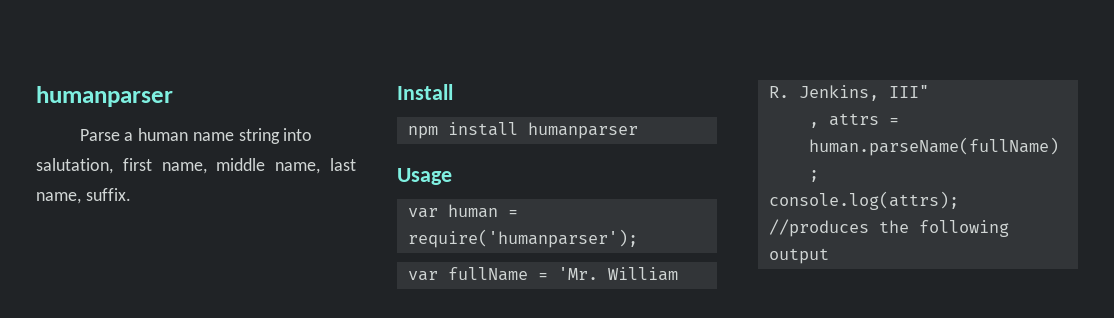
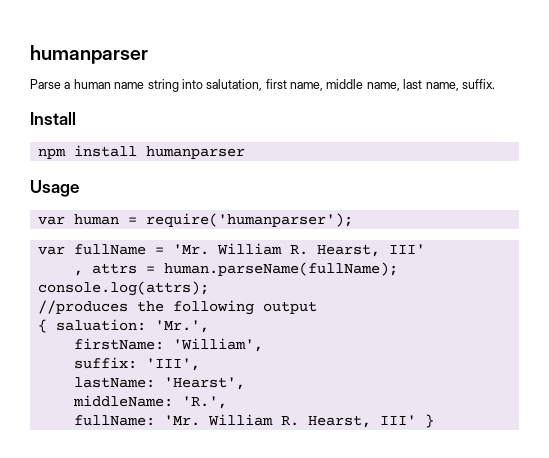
[798,85,929,101] Jenkins, III" -> [316,244,425,257] Hearst, III'
(829, 256) none -> [37,319,209,333] [73,338,263,352] [73,357,200,371] [73,377,245,390] [72,395,227,409] [73,414,434,428] // { saluation: 'Mr.', // firstName: 'William', // suffix: 'III', // lastName: 'Hearst', // middleName: 'R.', // fullName: 'Mr. William R. Hearst, III' }

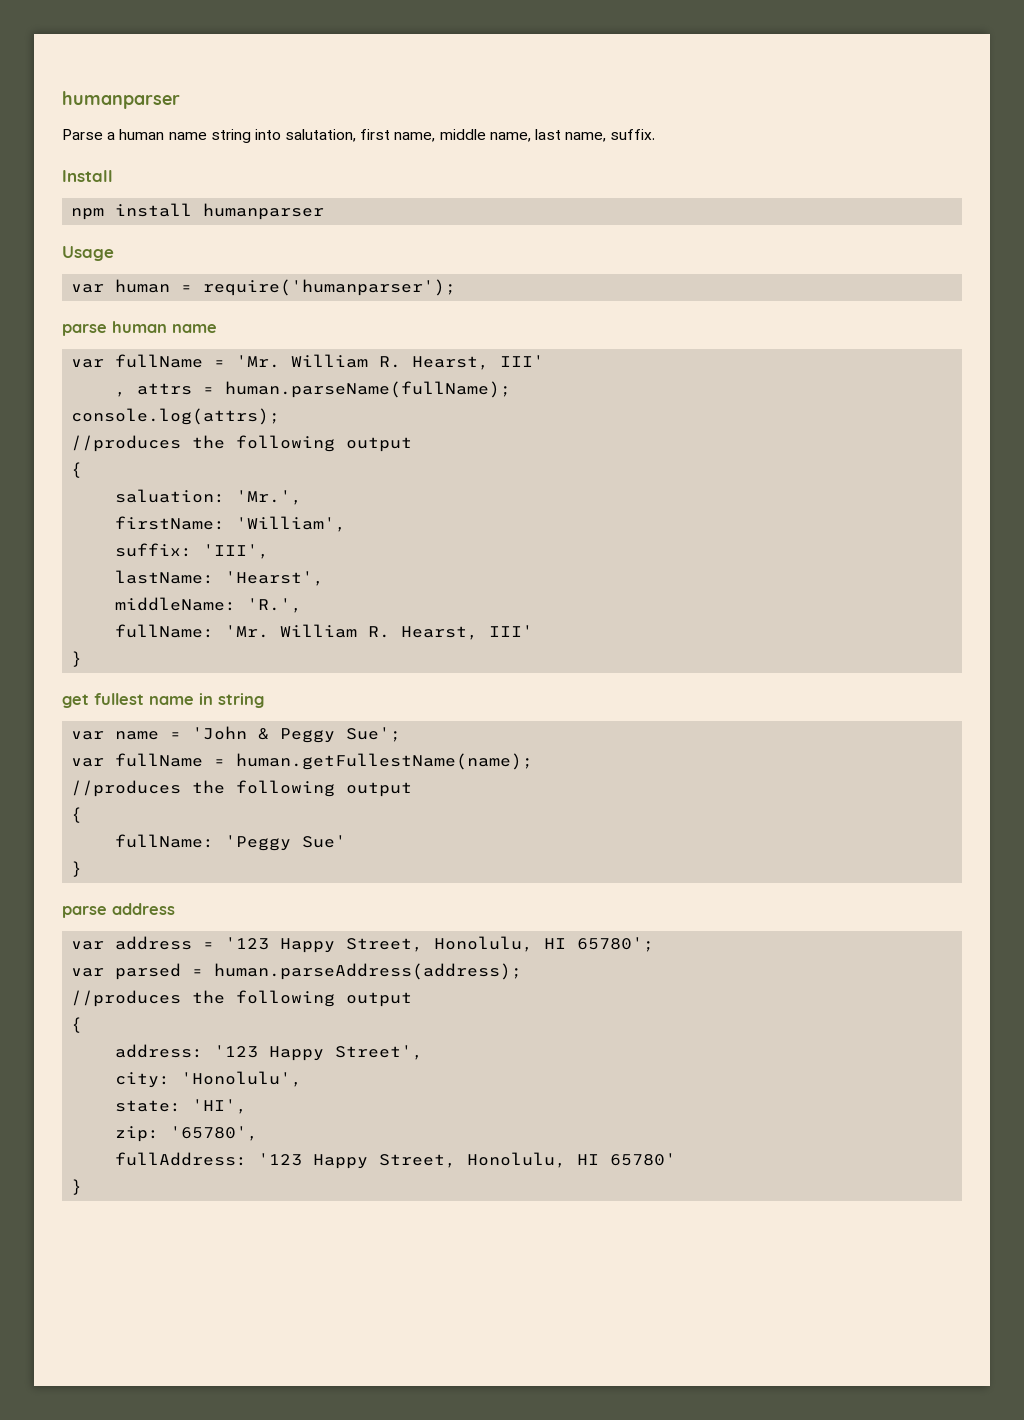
(353, 220) none -> [62,321,217,336] // parse human name
(47, 326) none -> (83, 470) //
[424,414,434,428] } -> [71,651,83,667] [62,693,264,708] [71,726,402,743] [71,753,534,770] [71,780,413,797] [71,807,83,823] [115,834,347,851] [71,861,83,877] [62,903,175,918] [71,936,655,953] [71,963,523,980] [71,990,413,1007] [71,1017,83,1033] [115,1044,424,1061] [115,1071,303,1088] [115,1099,248,1114] [115,1126,259,1142] [115,1152,677,1169] [71,1179,83,1195] // } // get fullest name in string // var name = 'John & Peggy Sue'; // var fullName = human.getFullestName(name); // //produces the following output // { // fullName: 'Peggy Sue' // } // parse address // var address = '123 Happy Street, Honolulu, HI 65780'; // var parsed = human.parseAddress(address); // //produces the following output // { // address: '123 Happy Street', // city: 'Honolulu', // state: 'HI', // zip: '65780', // fullAddress: '123 Happy Street, Honolulu, HI 65780' // }

